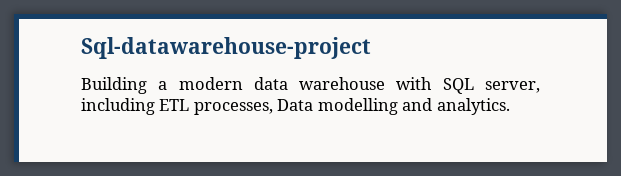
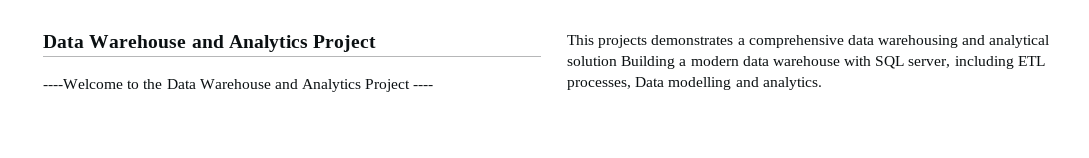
[81,37,371,59] Sql-datawarehouse-project // -> [43,35,377,52] [43,79,434,92] [567,35,1050,48] [567,56,617,66] Data Warehouse and Analytics Project // ----Welcome to the Data Warehouse and Analytics Project ---- // This projects demonstrates a comprehensive data warehousing and analytical solution

